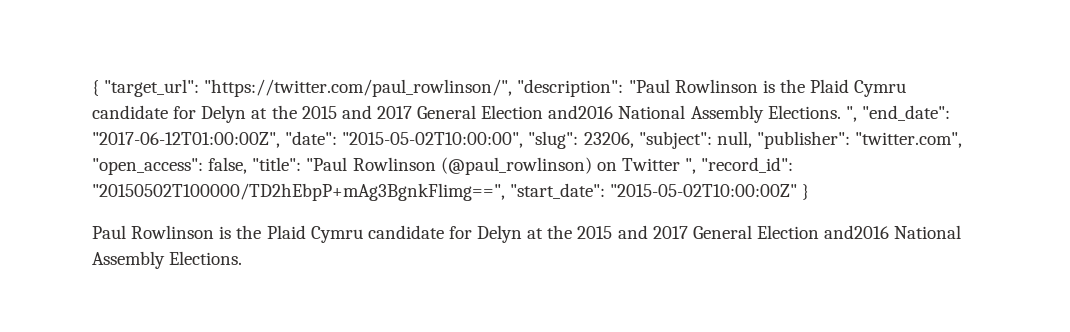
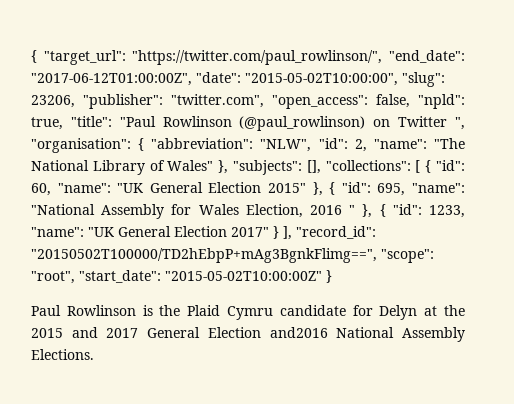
[517,79,907,97] [92,105,857,123] "description": "Paul Rowlinson is the Plaid Cymru candidate for Delyn at the 2015 and 2017 General Election and2016 National Assembly Elections. ", -> (383, 57) none
[638,131,752,149] "subject": null, -> (75, 101) none
(248, 165) none -> [418,94,465,109] [31,117,63,130] "npld": true,
[701,157,794,173] [92,183,505,201] "record_id": "20150502T100000/TD2hEbpP+mAg3BgnkFlimg==", -> [31,138,466,153] [31,160,466,175] [31,182,466,196] [31,204,465,219] [31,226,376,240] [31,248,434,263] [31,271,75,284] "organisation": { "abbreviation": "NLW", "id": 2, "name": "The National Library of Wales" }, "subjects": [], "collections": [ { "id": 60, "name": "UK General Election 2015" }, { "id": 695, "name": "National Assembly for Wales Election, 2016 " }, { "id": 1233, "name": "UK General Election 2017" } ], "record_id": "20150502T100000/TD2hEbpP+mAg3BgnkFlimg==", "scope": "root",

